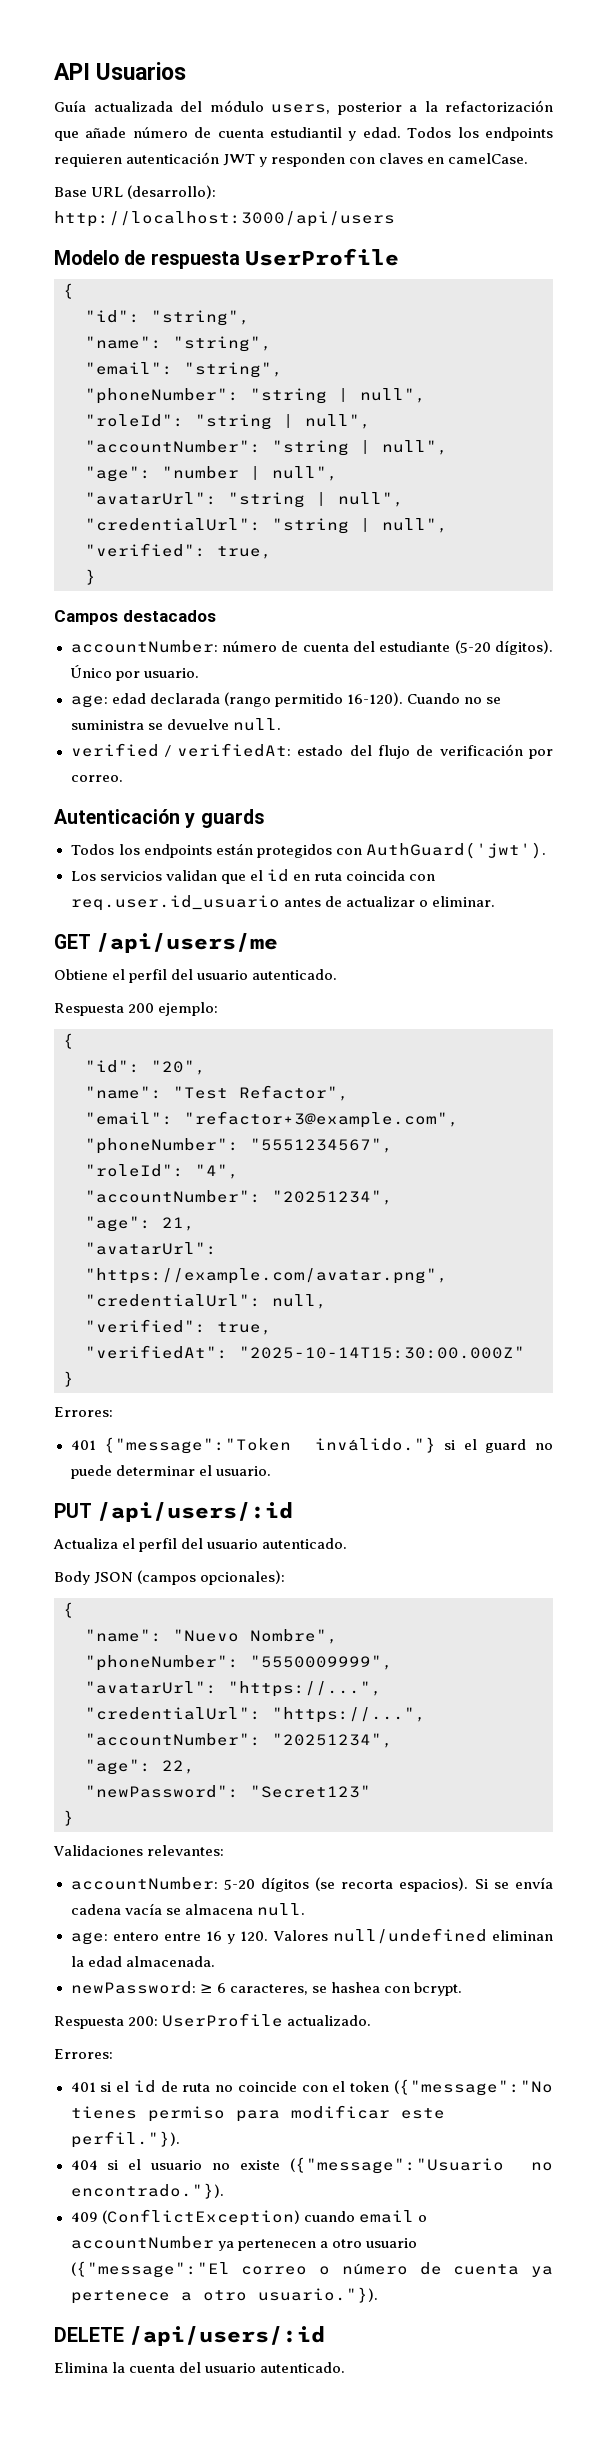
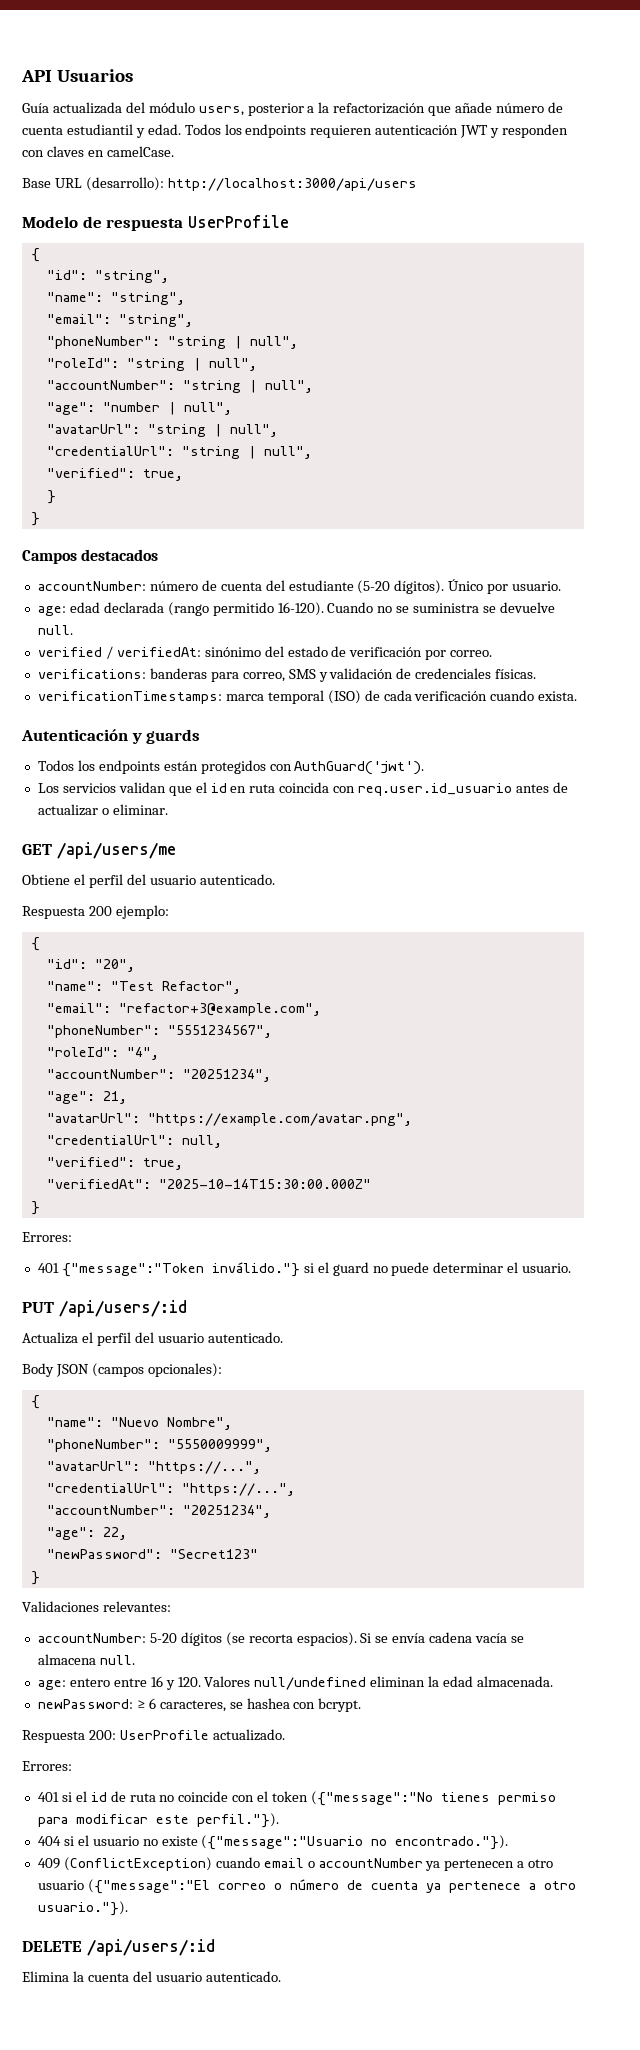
(96, 577) none -> [30,512,40,526] // }
[297,745,411,759] estado del flujo -> [204,646,328,657] sinónimo del estado
(123, 778) none -> [37,668,537,682] [37,690,578,704] // verifications: banderas para correo, SMS y validación de credenciales físicas. // verificationTimestamps: marca temporal (ISO) de cada verificación cuando exista.

